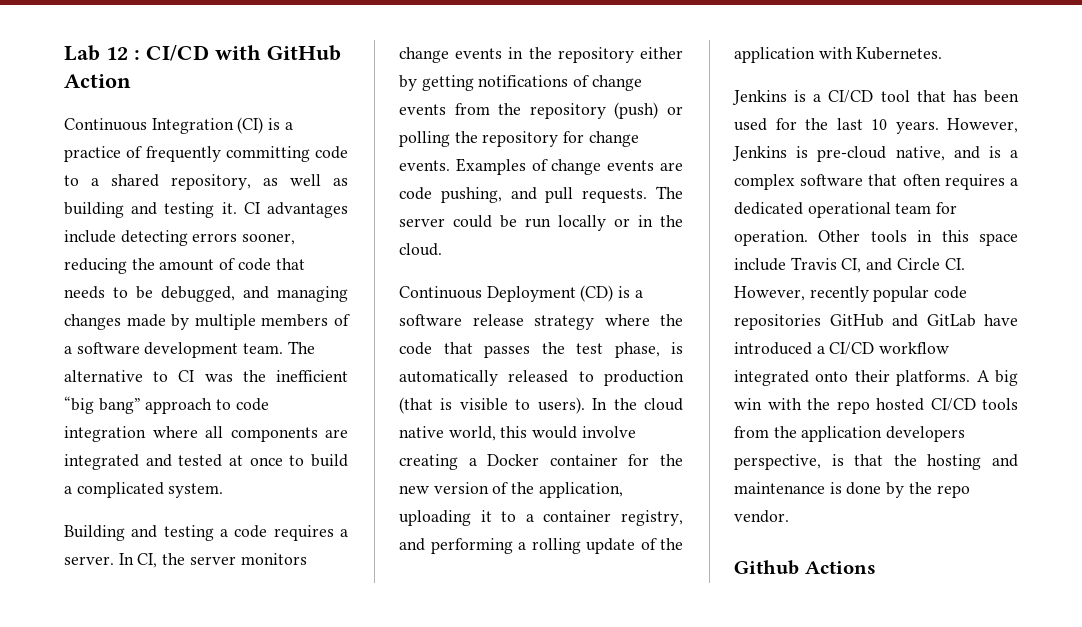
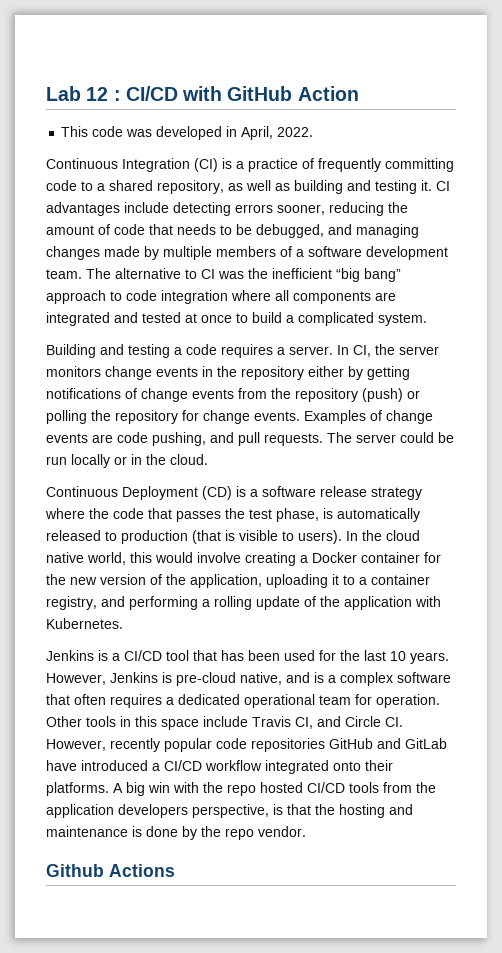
(131, 81) none -> [61,126,314,140] // This code was developed in April, 2022.

